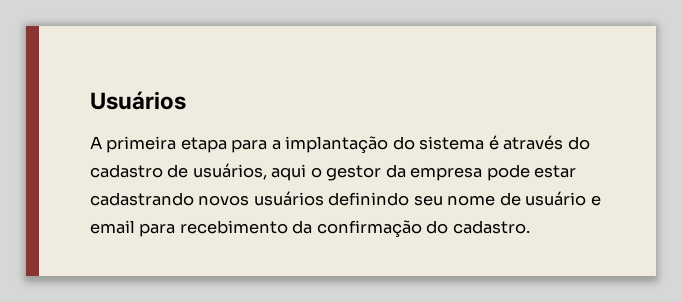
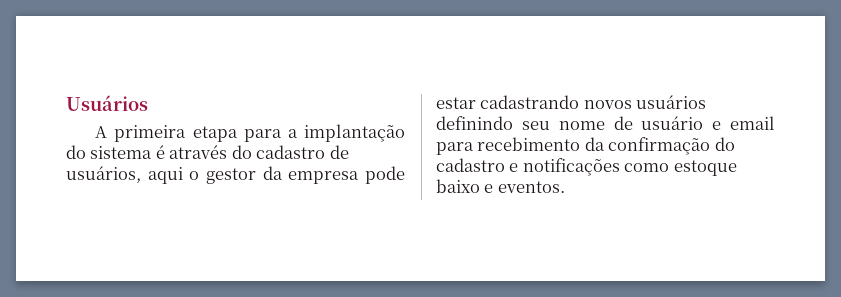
[452,220,530,234] cadastro. -> [436,158,737,176] [436,179,565,193] cadastro e notificações como estoque baixo e eventos.

